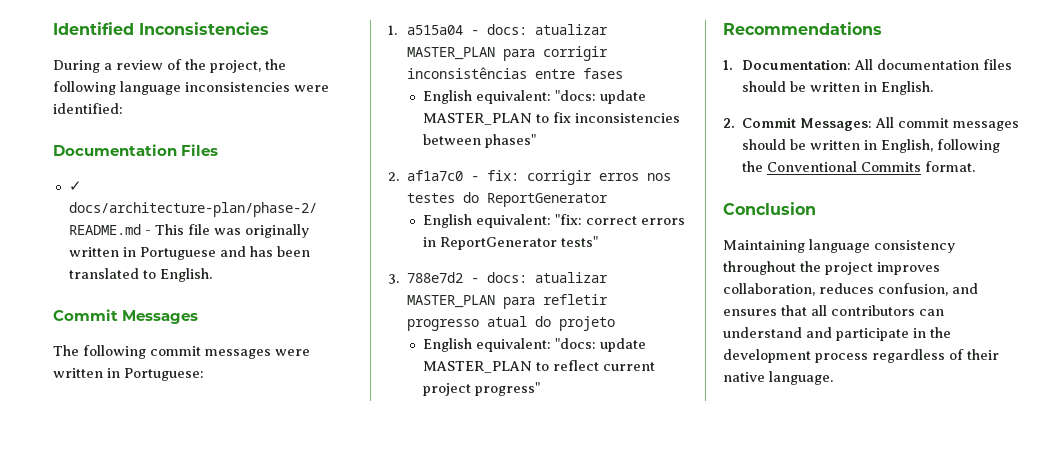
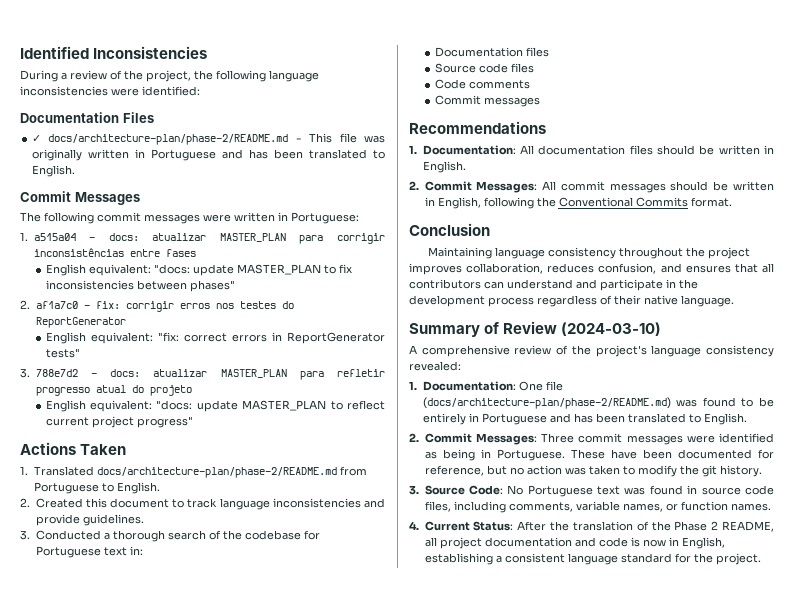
(541, 389) none -> [20,442,127,455] [20,466,367,478] [33,482,160,494] [20,498,386,510] [35,514,144,526] [20,530,320,542] [35,546,143,558] [434,47,549,57] [434,63,534,73] [434,79,530,89] [434,95,540,107] // Actions Taken // 1. Translated docs/architecture-plan/phase-2/README.md from Portuguese to English. // 2. Created this document to track language inconsistencies and provide guidelines. // 3. Conducted a thorough search of the codebase for Portuguese text in: // Documentation files // Source code files // Code comments // Commit messages
(833, 378) none -> [409,321,662,337] [409,345,774,357] [409,361,461,371] [409,381,563,391] [422,397,774,409] [422,413,747,425] [409,433,774,445] [424,449,774,461] [424,465,762,477] [409,485,774,497] [424,501,771,513] [409,521,774,532] [424,537,725,549] [424,553,761,565] // Summary of Review (2024-03-10) // A comprehensive review of the project's language consistency revealed: // 1. Documentation: One file (docs/architecture-plan/phase-2/README.md) was found to be entirely in Portuguese and has been translated to English. // 2. Commit Messages: Three commit messages were identified as being in Portuguese. These have been documented for reference, but no action was taken to modify the git history. // 3. Source Code: No Portuguese text was found in source code files, including comments, variable names, or function names. // 4. Current Status: After the translation of the Phase 2 README, all project documentation and code is now in English, establishing a consistent language standard for the project.

